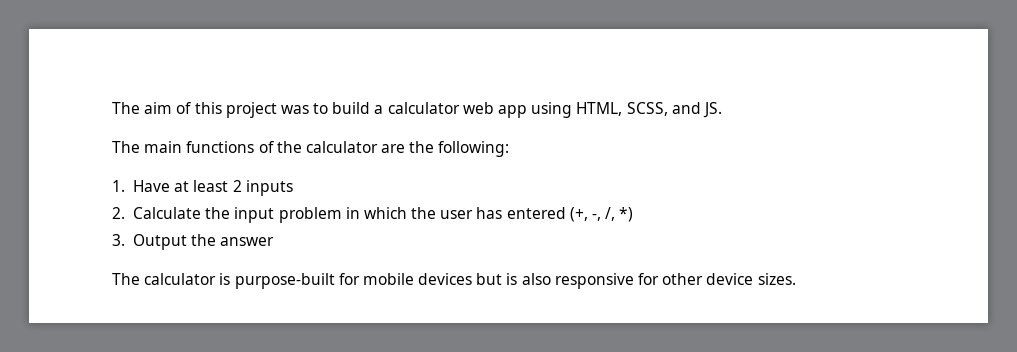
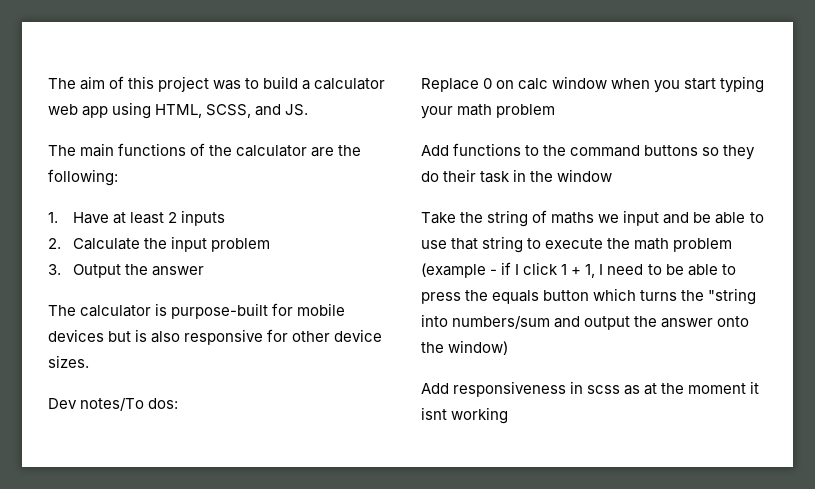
[345,207,634,222] in which the user has entered (+, -, /, *) -> (270, 245) none
(796, 279) none -> [48,397,179,411] [421,76,765,93] [421,104,556,119] [421,143,756,160] [421,169,613,183] [421,210,764,227] [421,236,733,253] [421,262,736,278] [421,288,757,305] [421,314,750,330] [421,340,509,355] [421,381,760,397] [421,407,509,424] // Dev notes/To dos: // Replace 0 on calc window when you start typing your math problem // Add functions to the command buttons so they do their task in the window // Take the string of maths we input and be able to use that string to execute the math problem (example - if I click 1 + 1, I need to be able to press the equals button which turns the "string into numbers/sum and output the answer onto the window) // Add responsiveness in scss as at the moment it isnt working

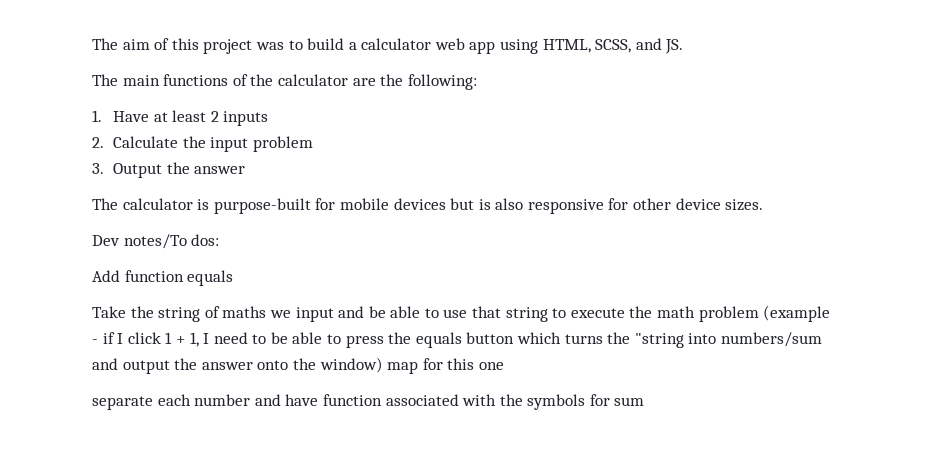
[421,76,765,93] [421,104,556,119] [421,143,756,160] [421,169,613,183] Replace 0 on calc window when you start typing your math problem // Add functions to the command buttons so they do their task in the window -> [92,270,234,286] Add function equals
[421,381,760,397] [421,407,509,424] // Add responsiveness in scss as at the moment it isnt working -> [387,358,504,374] [92,394,645,410] map for this one // separate each number and have function associated with the symbols for sum

